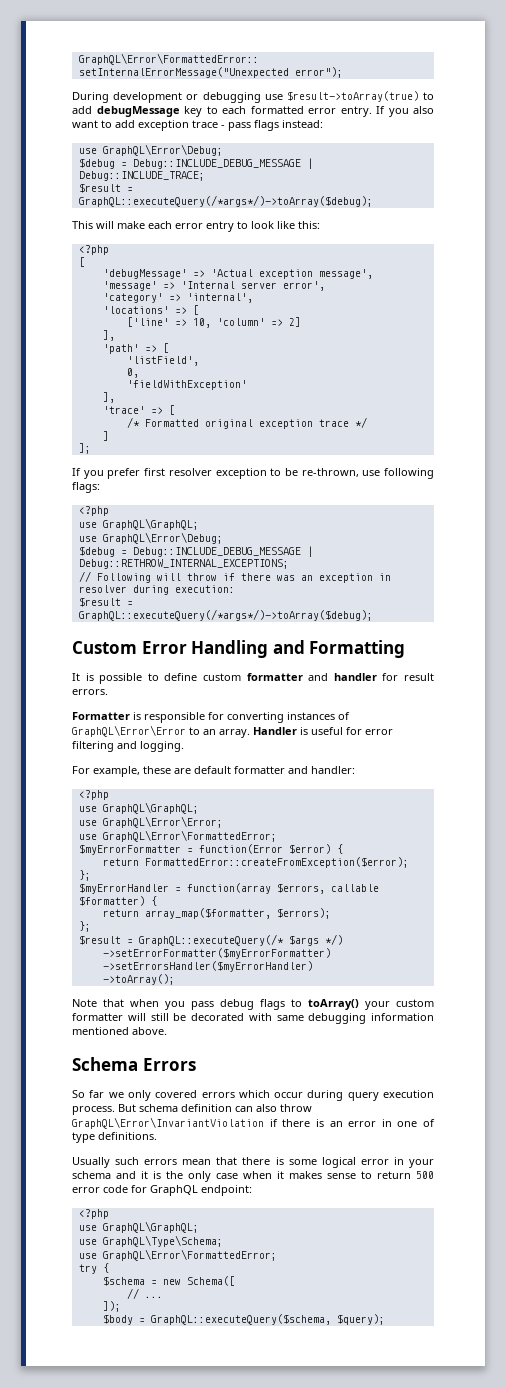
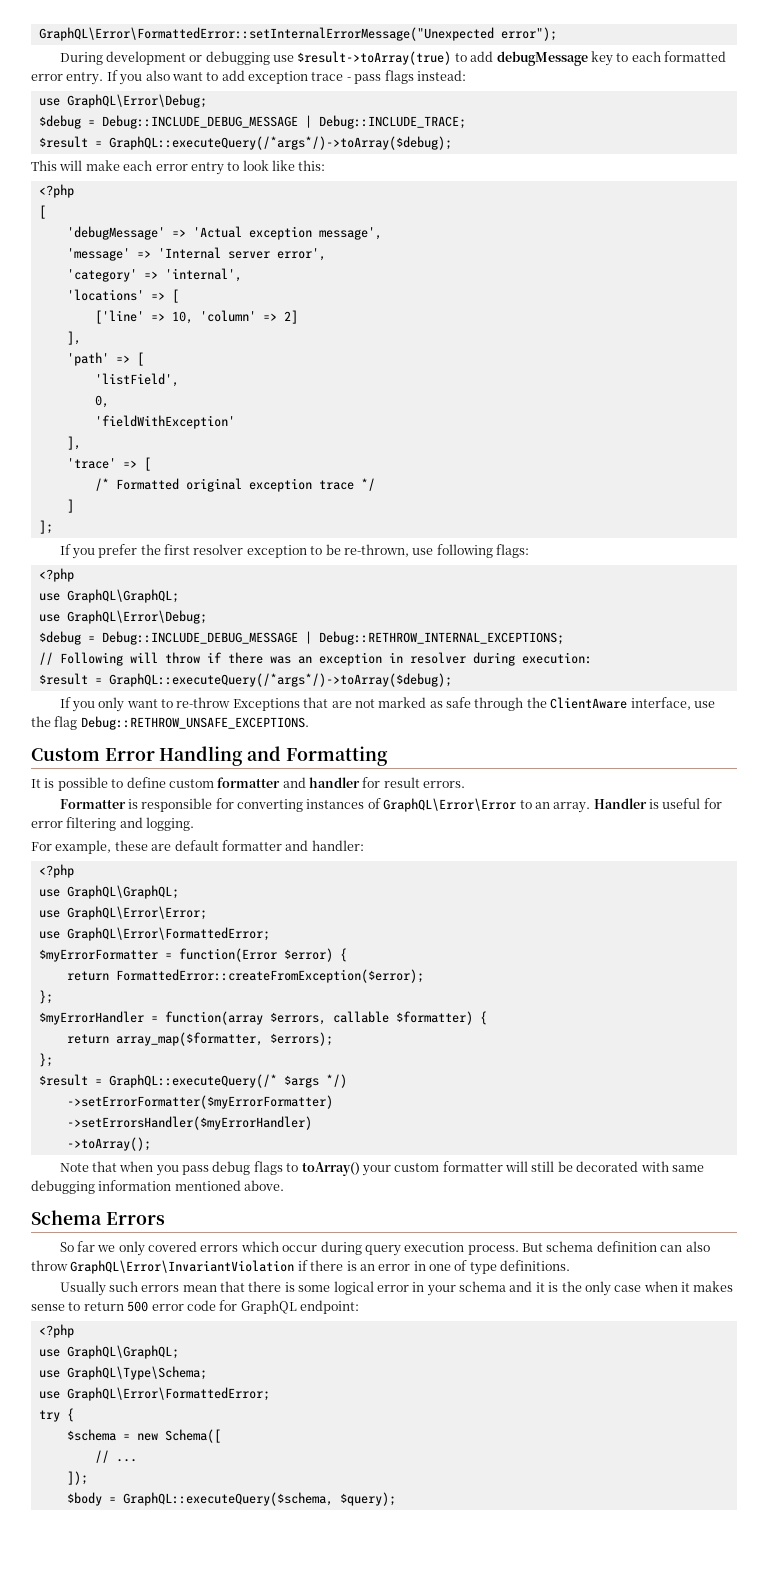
(141, 473) none -> [140,544,161,555] the
(373, 615) none -> [59,697,715,712] [31,716,309,730] // If you only want to re-throw Exceptions that are not marked as safe through the ClientAware interface, use the flag Debug::RETHROW_UNSAFE_EXCEPTIONS.

